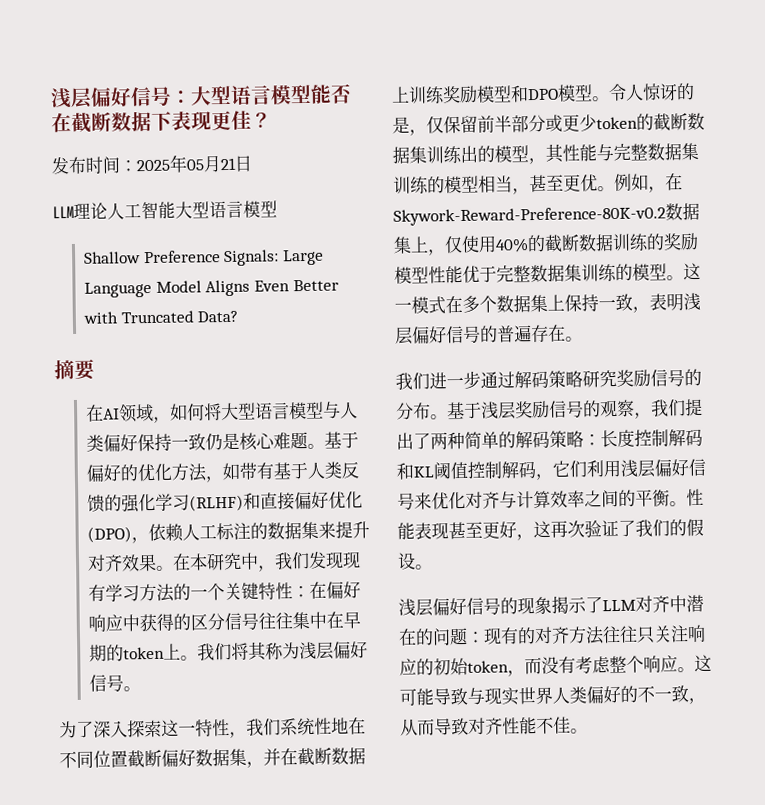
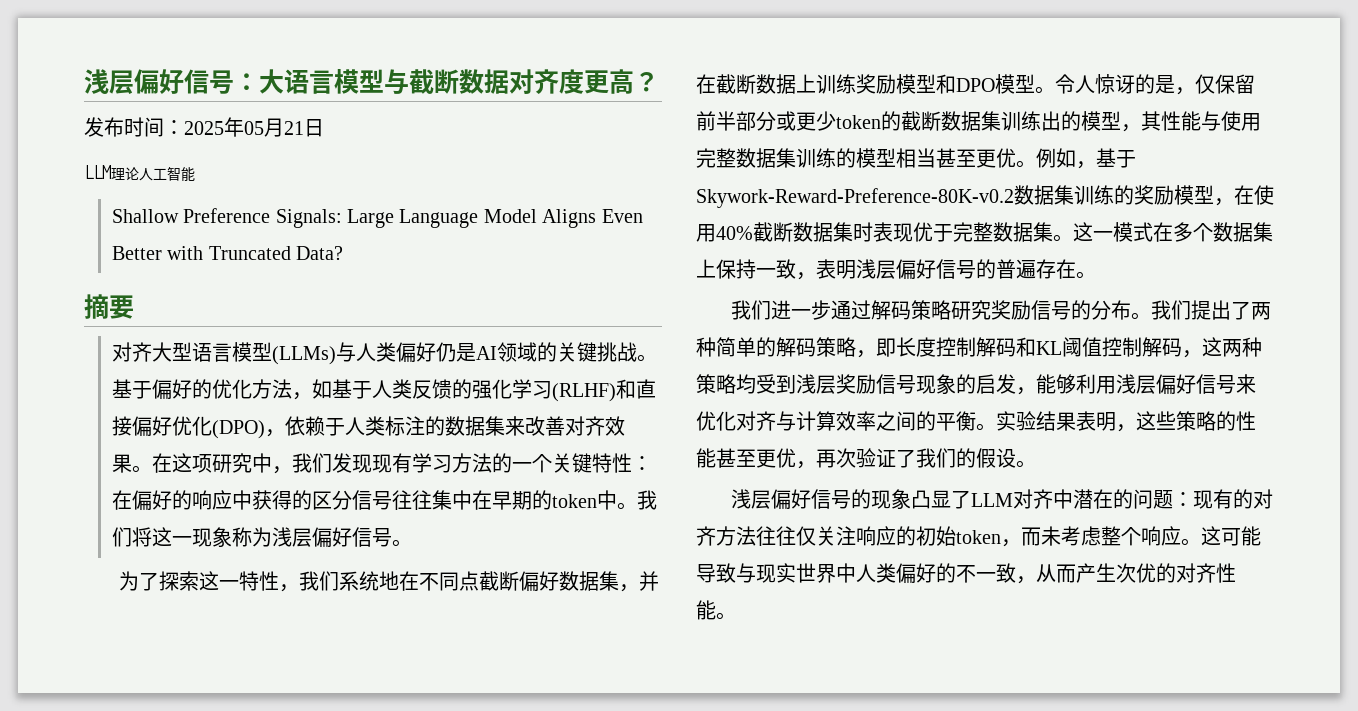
[210,83,352,105] [51,110,252,133] 型语言模型能否在截断数据下表现更佳 -> [284,69,634,94] 语言模型与截断数据对齐度更高
[175,200,278,219] 大型语言模型 -> (195, 174) none
[86,401,325,423] 在AI领域，如何将大型语言模型 -> [111,342,336,365] 对齐大型语言模型(LLMs)
[137,431,309,452] 保持一致仍是核心难题 -> [435,342,637,362] 仍是AI领域的关键挑战
[239,462,275,480] 带有 -> (332, 389) none
[182,523,218,541] 人工 -> [324,416,385,436] 于人类
[335,521,371,539] 提升 -> [524,416,565,436] 改善
[189,553,209,571] 本 -> [171,453,212,473] 这项
(362, 590) none -> [171,490,192,510] 的
[163,643,182,660] 上 -> [596,490,617,510] 中
[248,641,268,661] 其 -> [151,527,232,547] 这一现象
[93,720,128,738] 深入 -> (160, 581) none
[314,717,332,735] 性 -> (380, 581) none
[93,750,128,768] 位置 -> [459,571,480,591] 点
(614, 152) none -> [1221,111,1261,131] 使用
[512,188,530,195] ， -> (936, 158) none
[665,173,683,191] 在 -> [1096,148,1136,168] 基于
[410,232,699,256] [394,265,463,284] 上，仅使用40%的截断数据训练的奖励模型性能 -> [1074,185,1274,206] [696,222,913,242] 训练的奖励模型，在使用40%截断数据集时表现
[581,263,667,282] 训练的模型 -> (1053, 232) none
[447,399,652,420] 基于浅层奖励信号的观察， -> (1152, 316) none
[583,434,601,446] ： -> [856,338,896,358] ，即
[552,460,587,478] 它们 -> [1202,337,1262,357] [696,374,1076,395] 这两种策略均受到浅层奖励信号现象的启发，能够
[686,488,704,507] [397,520,551,541] 性能表现甚至更好，这 -> [996,411,1256,432] [696,448,816,469] 实验结果表明，这些策略的性能甚至更优，
[551,595,587,614] 揭示 -> [911,490,952,509] 凸显
[636,626,655,644] 只 -> [796,526,816,546] 仅
[541,656,576,674] 没有 -> [1041,526,1061,546] 未
(553, 695) none -> [836,563,856,583] 中
[434,717,469,736] 导致 -> [1076,563,1176,583] 产生次优的
[536,716,571,735] 不佳 -> (716, 610) none

